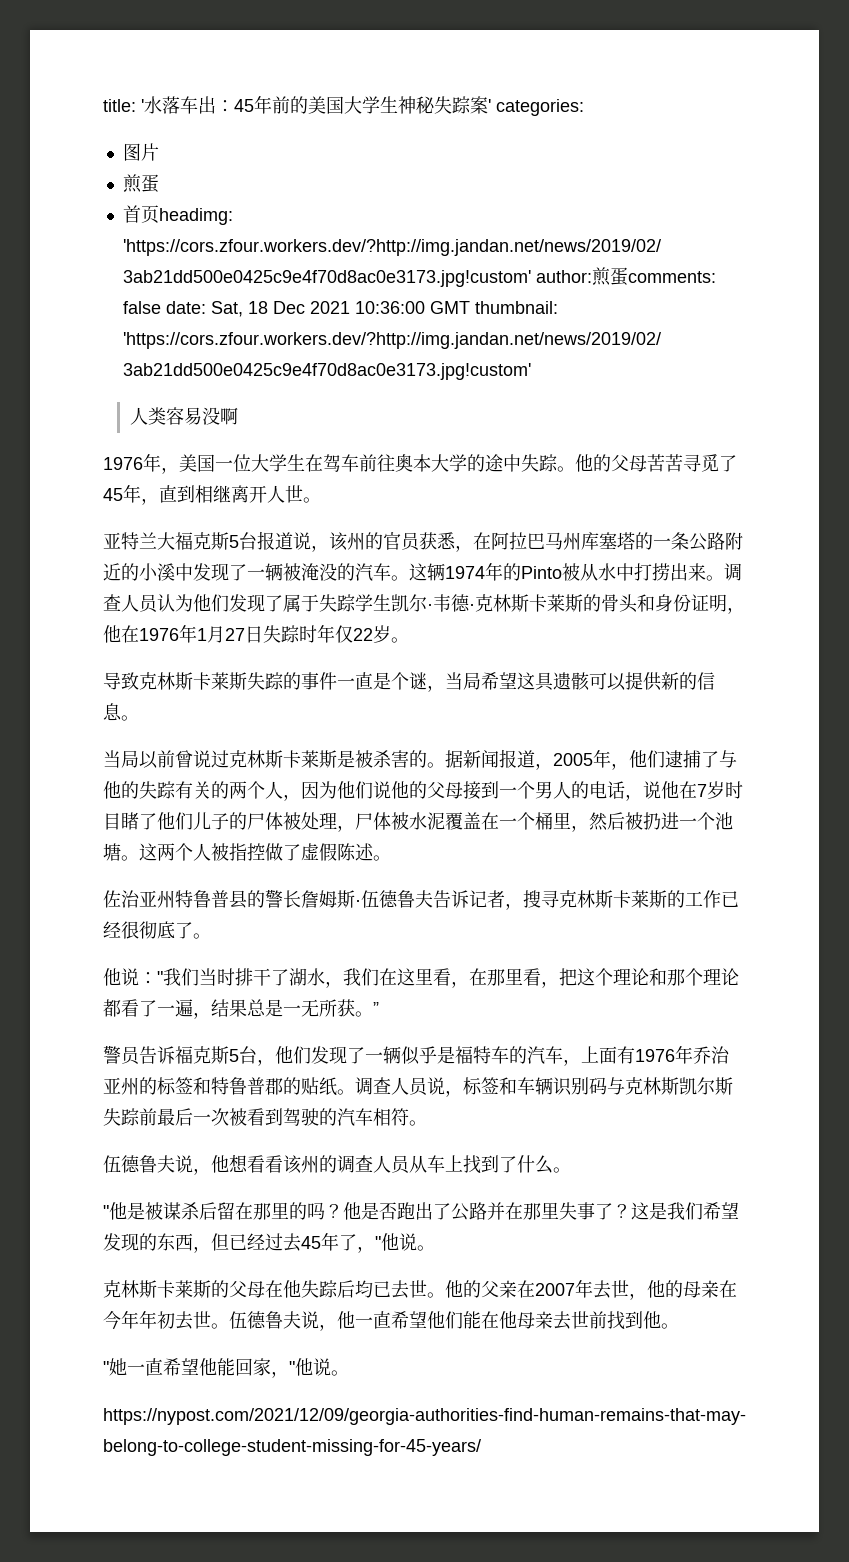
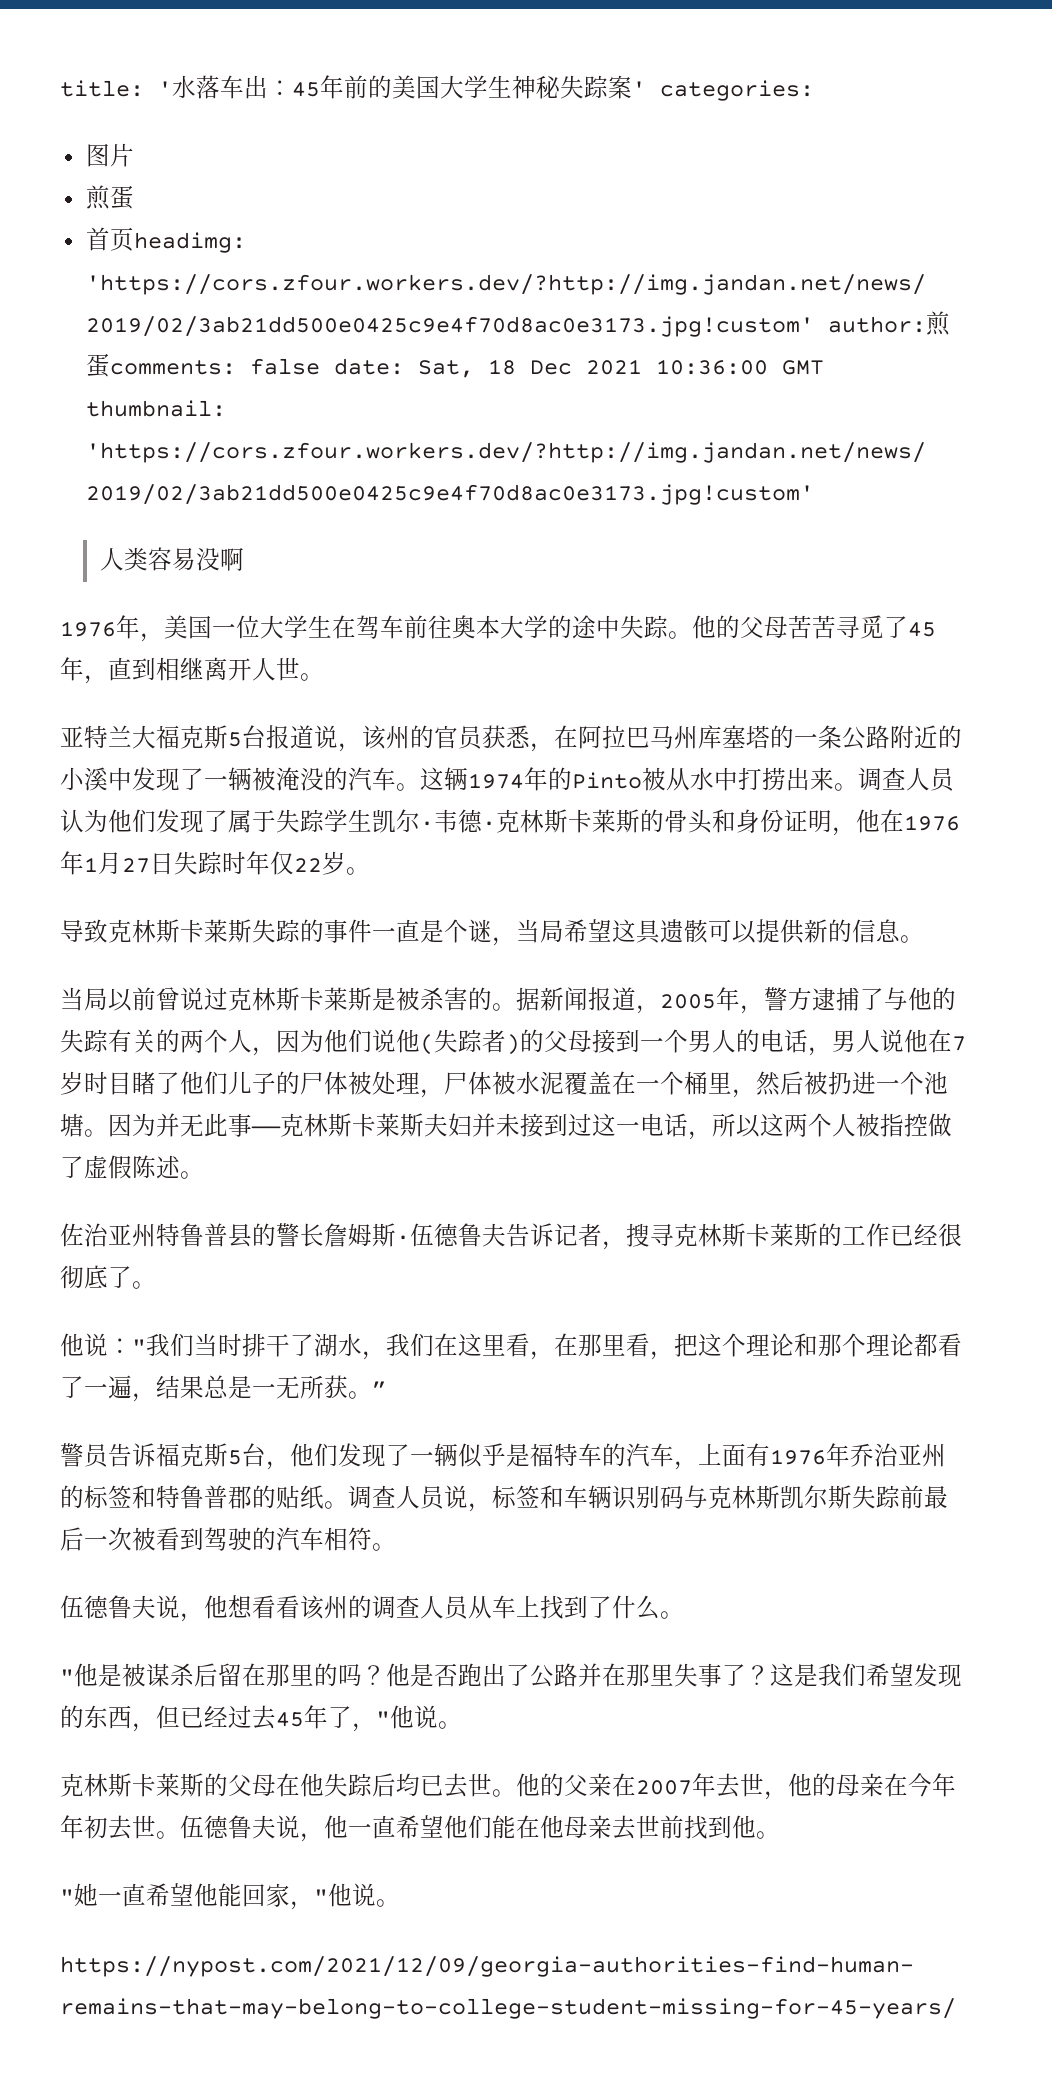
[629,750,665,768] 他们 -> [764,987,812,1011] 警方
(409, 790) none -> [420,1029,520,1055] (失踪者)
(643, 797) none -> [832,1030,880,1053] 男人
(139, 858) none -> [108,1113,760,1140] 因为并无此事——克林斯卡莱斯夫妇并未接到过这一电话，所以

